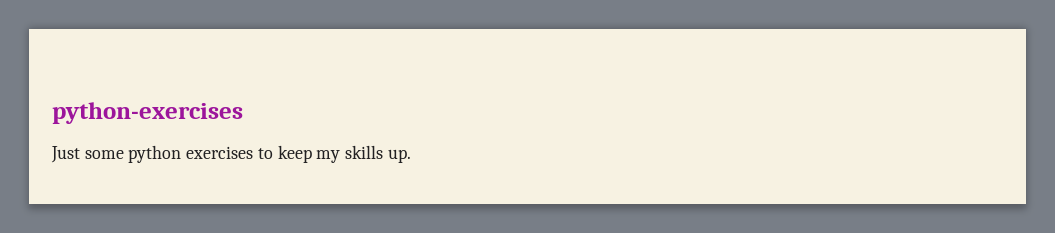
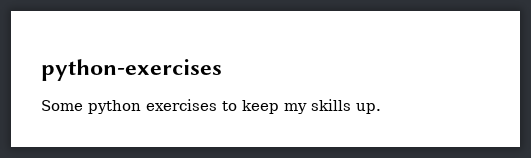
[51,146,124,163] Just some -> [41,100,83,111] Some

